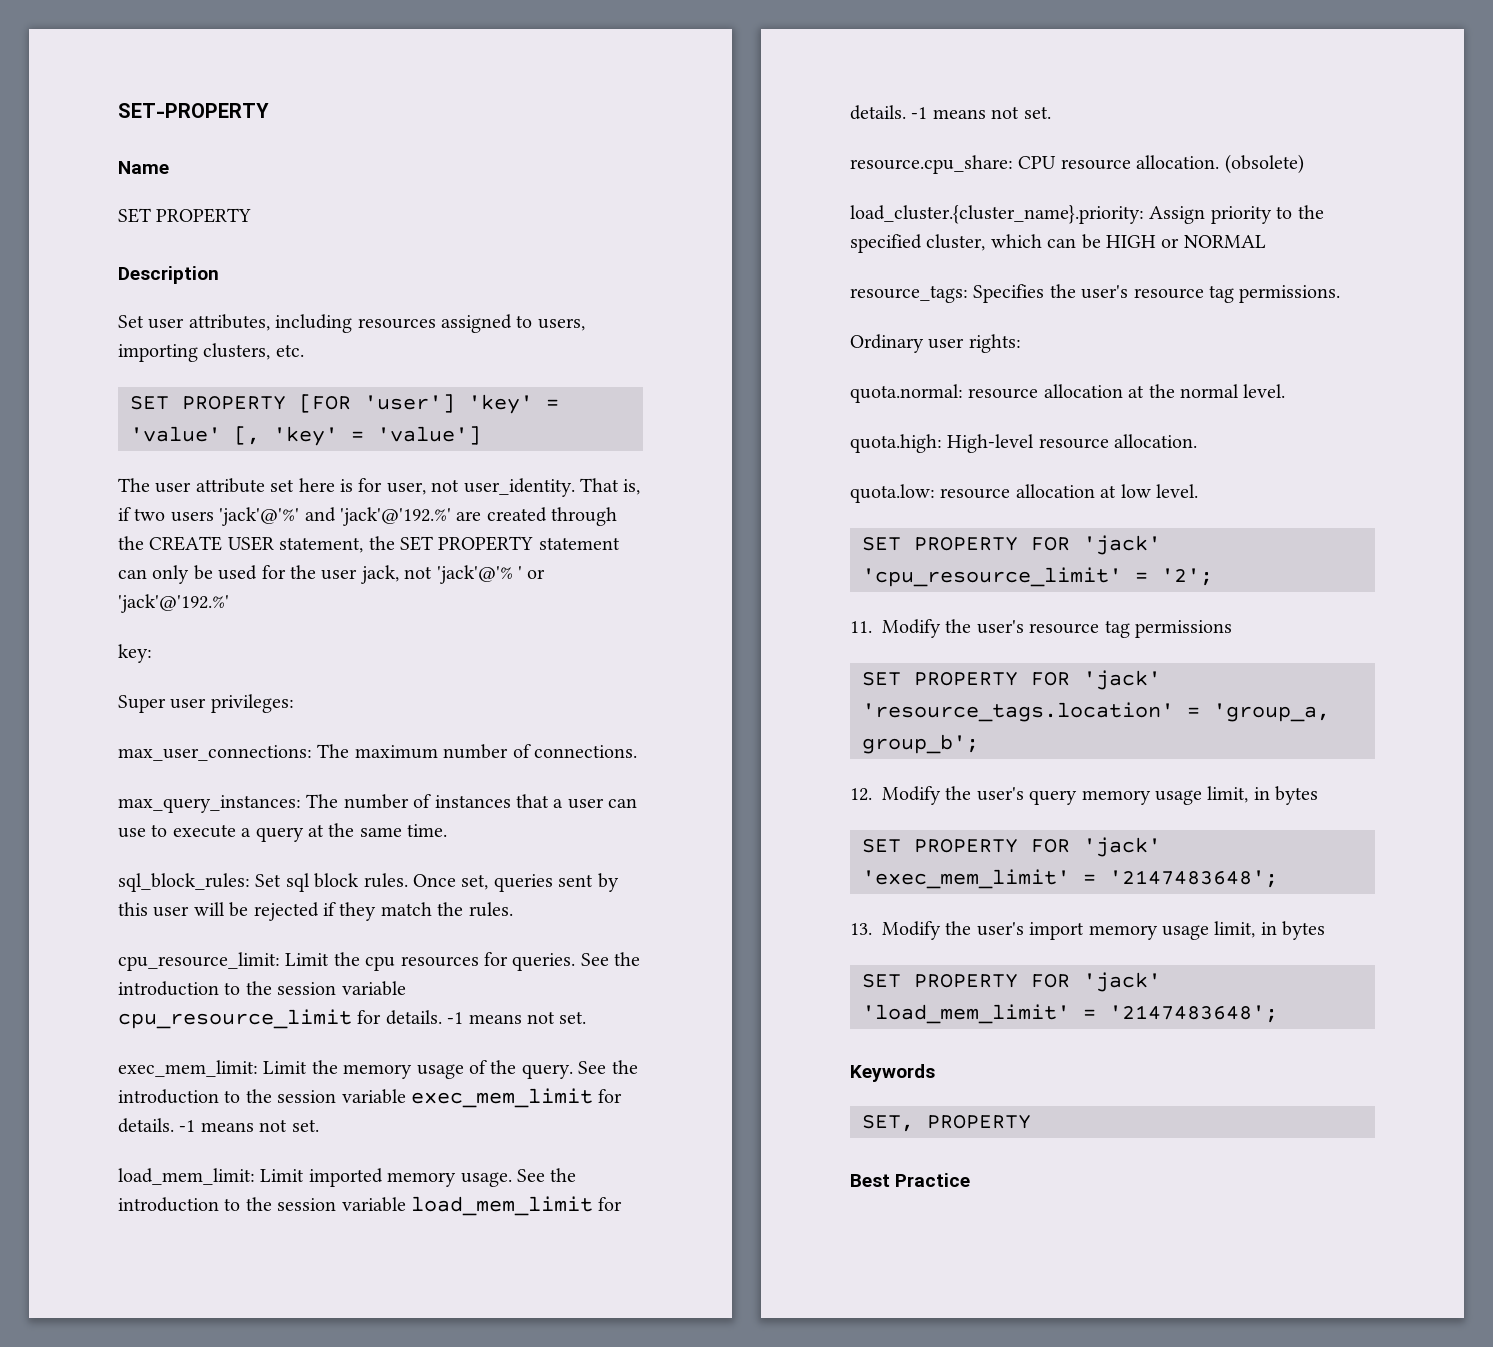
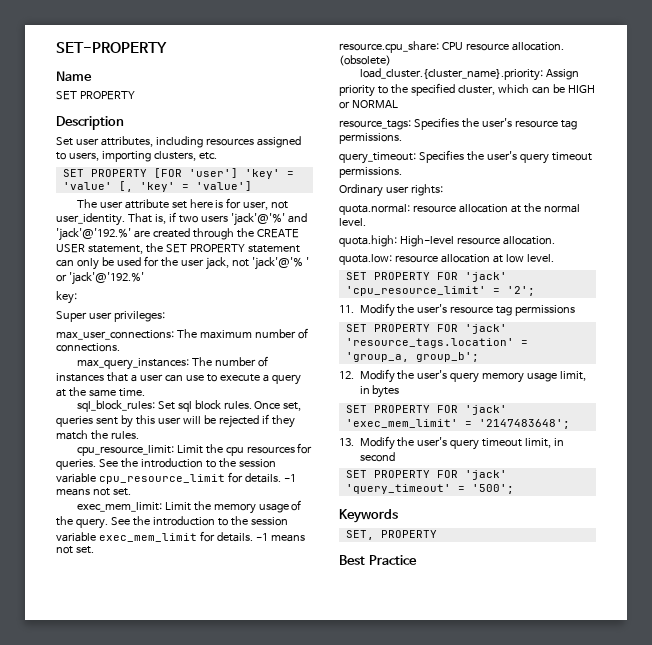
[118,1168,577,1187] [118,1196,623,1216] [850,105,1051,120] // load_mem_limit: Limit imported memory usage. See the introduction to the session variable load_mem_limit for details. -1 means not set. -> (94, 550) none
(1341, 294) none -> [339,150,592,164] [339,167,402,178] // query_timeout: Specifies the user's query timeout permissions.
[1029,921,1326,940] [862,972,1161,992] [862,1004,1278,1024] import memory usage limit, in bytes // SET PROPERTY FOR 'jack' 'load_mem_limit' = '2147483648'; -> [450,438,565,450] [359,452,395,462] [345,470,507,480] [345,484,514,494] query timeout limit, in second // SET PROPERTY FOR 'jack' 'query_timeout' = '500';

